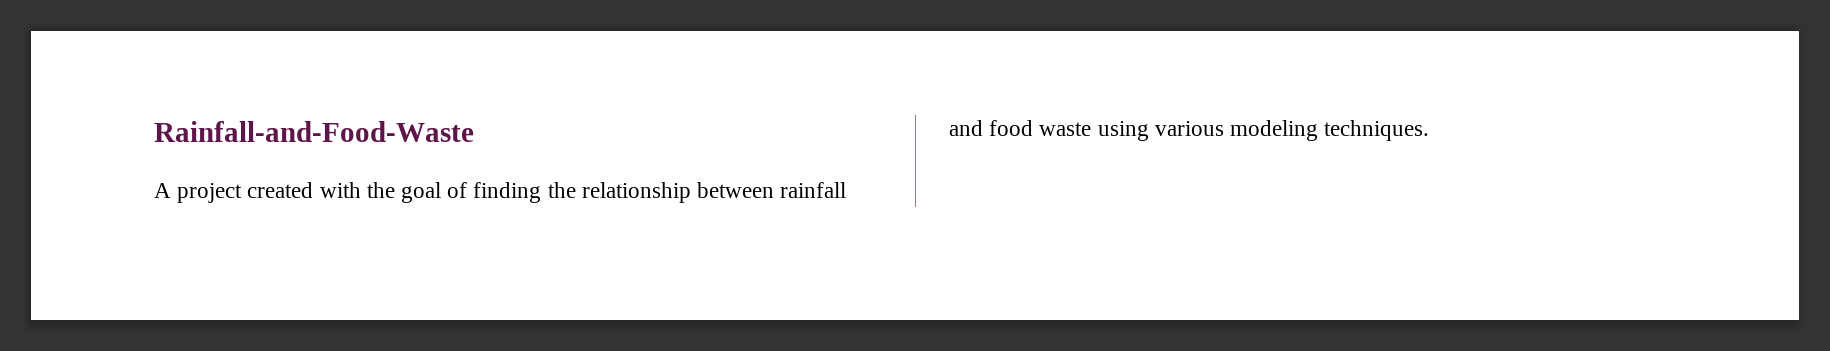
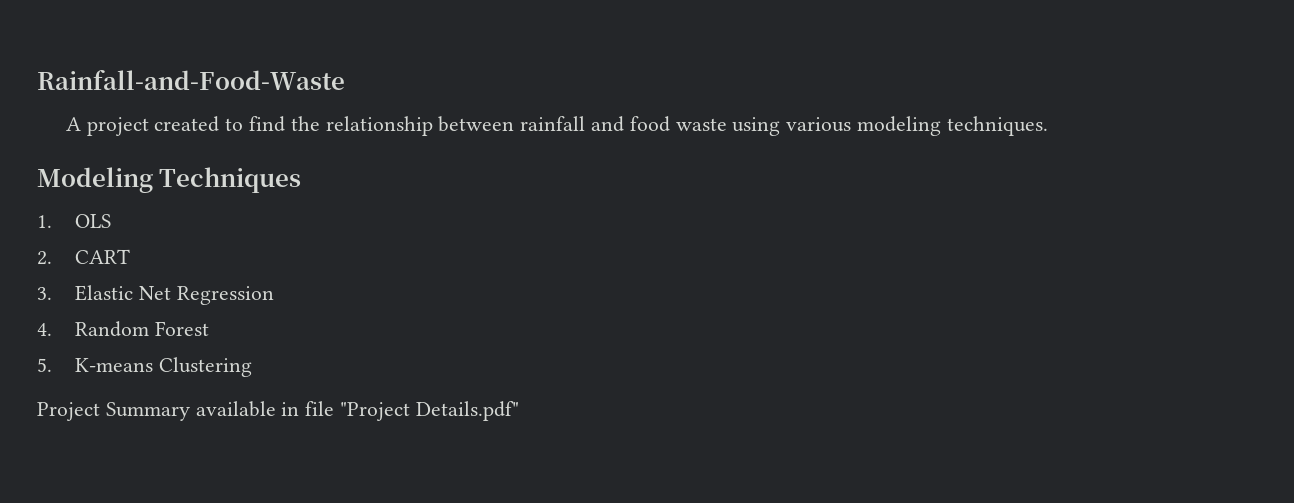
[319,182,542,203] with the goal of finding -> [225,116,285,132] to find
(1430, 130) none -> [37,167,302,193] [37,214,112,228] [37,249,131,265] [37,285,275,305] [37,321,210,337] [37,357,253,377] [37,401,519,421] // Modeling Techniques // 1. OLS // 2. CART // 3. Elastic Net Regression // 4. Random Forest // 5. K-means Clustering // Project Summary available in file "Project Details.pdf"

